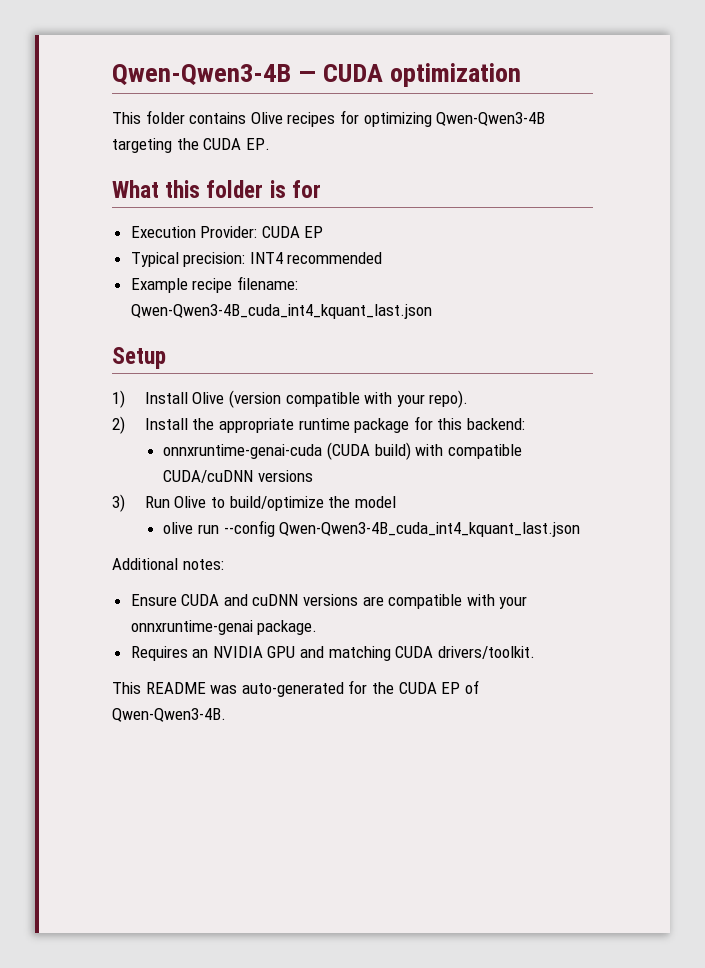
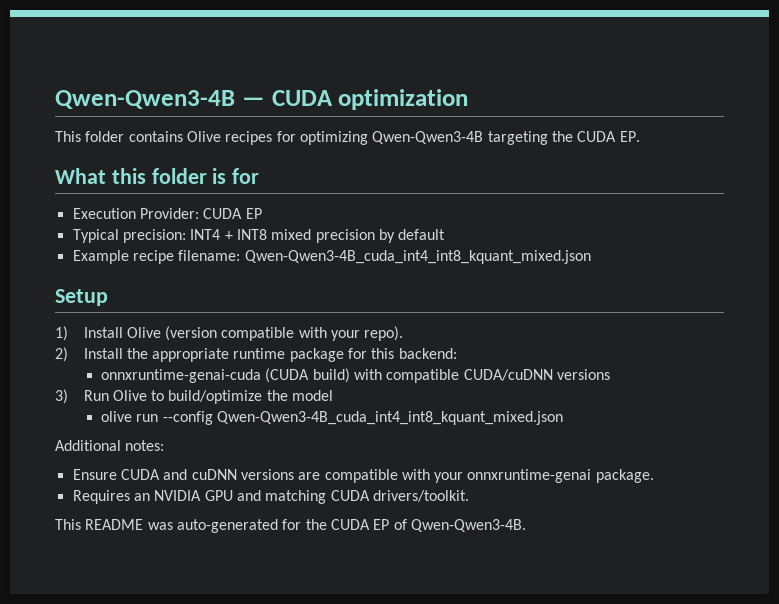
[287,252,383,264] recommended -> [224,229,446,243] + INT8 mixed precision by default
[130,304,432,319] Qwen-Qwen3-4B_cuda_int4_kquant_last.json -> [244,250,591,264] Qwen-Qwen3-4B_cuda_int4_int8_kquant_mixed.json
[279,522,581,537] Qwen-Qwen3-4B_cuda_int4_kquant_last.json -> [217,411,564,425] Qwen-Qwen3-4B_cuda_int4_int8_kquant_mixed.json

